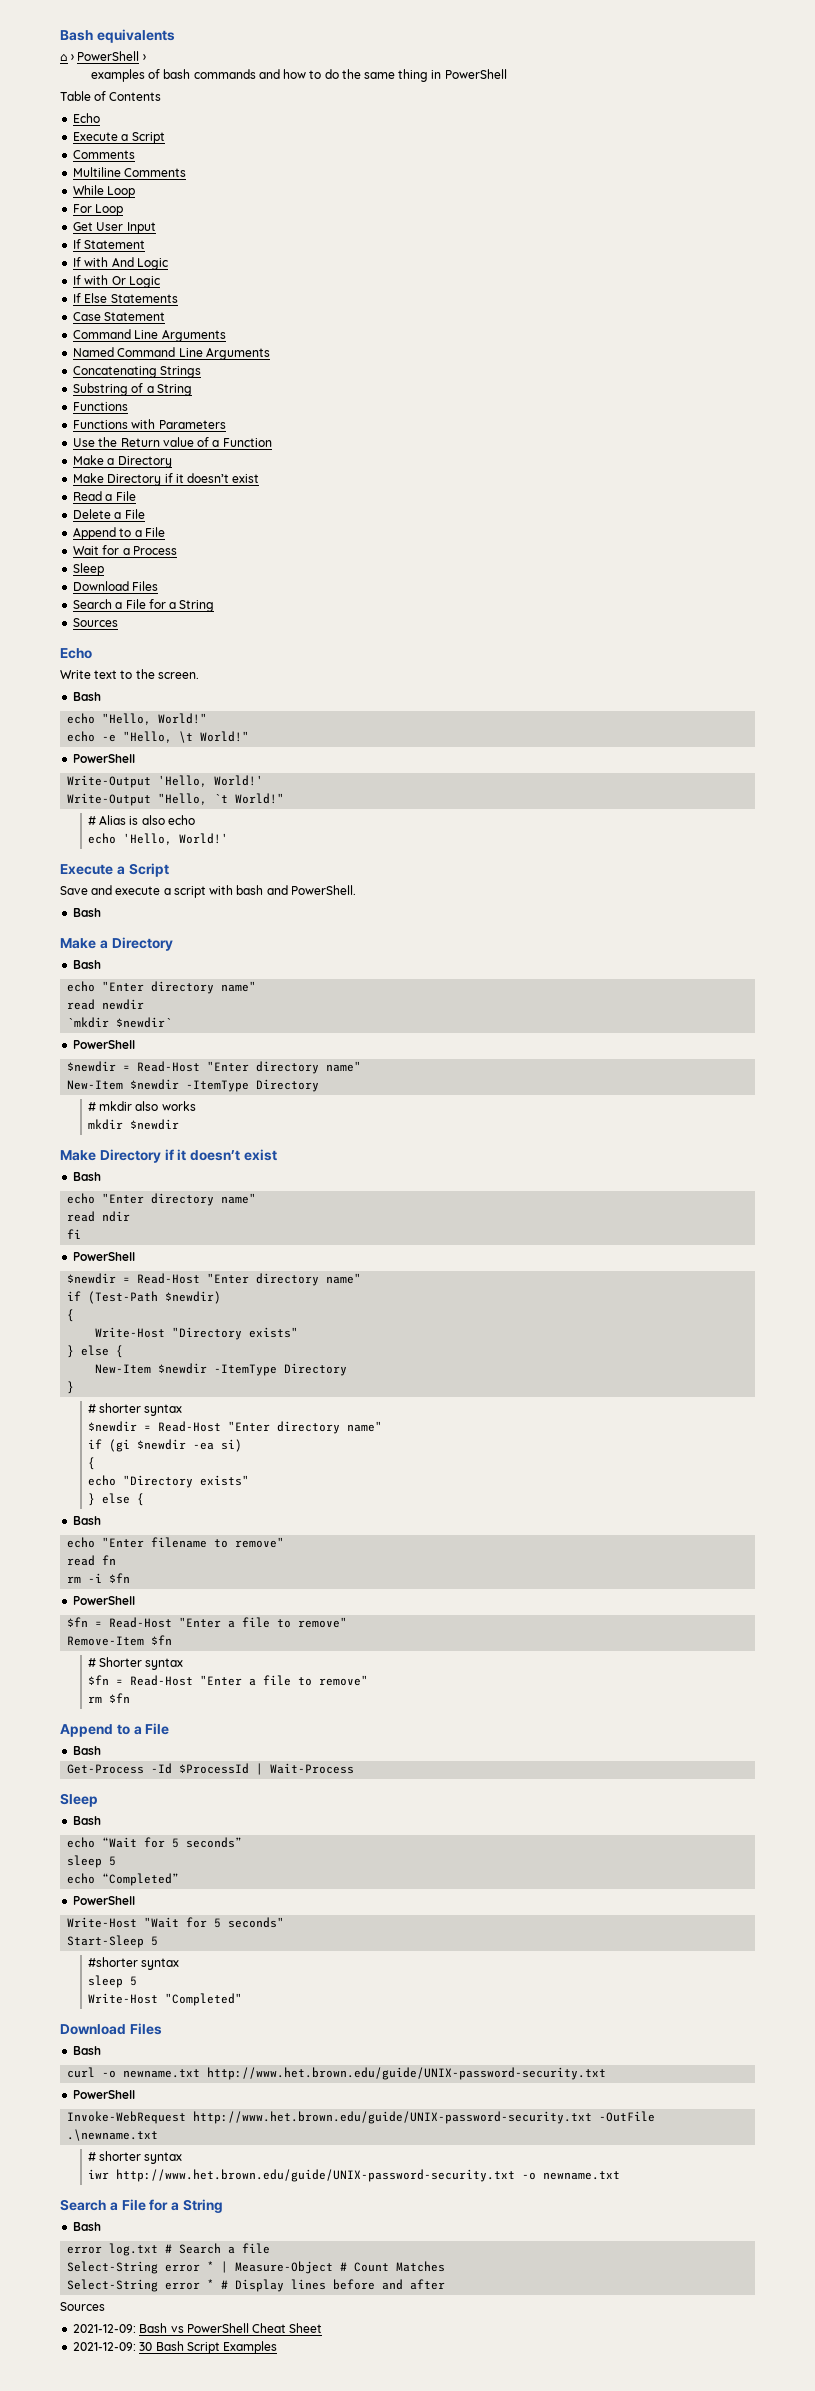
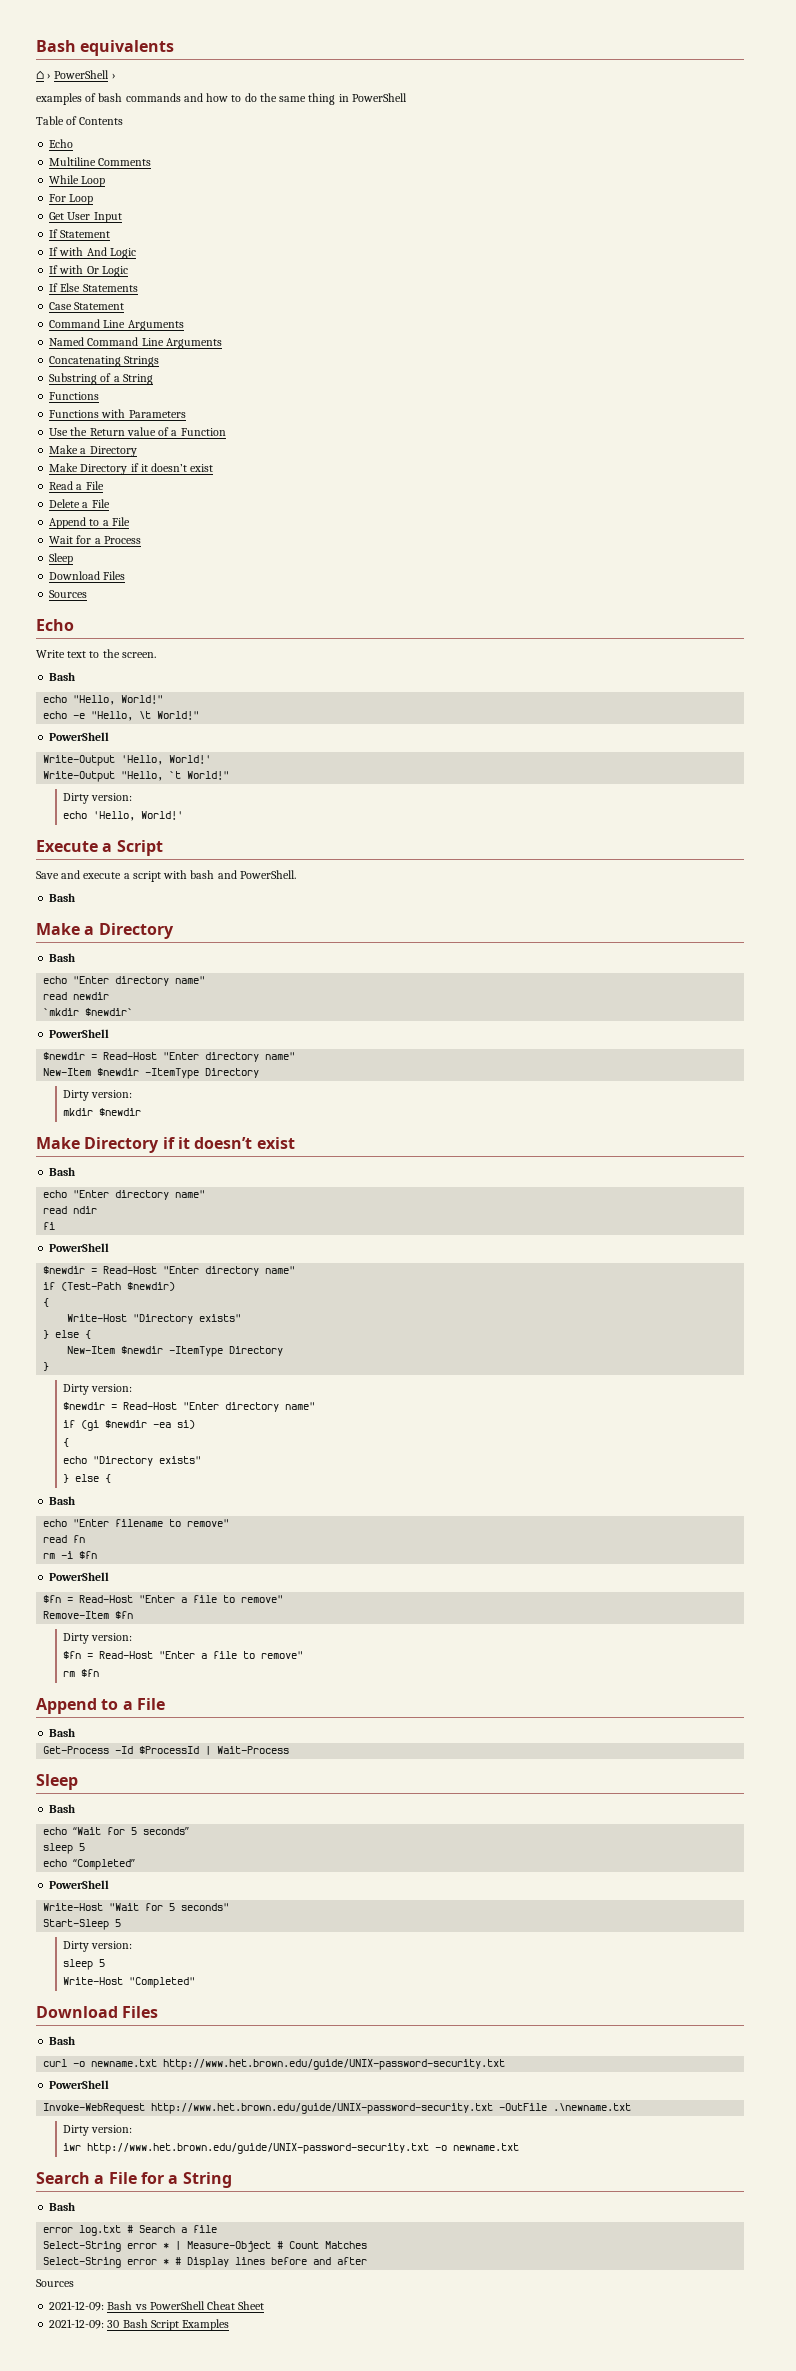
[73,132,165,144] [73,150,136,159] // Execute a Script // Comments -> (74, 143) none
[73,599,215,612] // Search a File for a String -> (126, 575) none
[88,815,195,825] # Alias is also echo -> [63,793,133,804] Dirty version:
[88,1101,196,1111] # mkdir also works -> [63,1090,133,1101] Dirty version:
[88,1403,183,1416] # shorter syntax -> [63,1384,133,1395] Dirty version:
[88,1657,184,1670] # Shorter syntax -> [63,1633,133,1644] Dirty version:
[88,1957,180,1970] #shorter syntax -> [63,1941,133,1952] Dirty version:
[88,2151,183,2164] # shorter syntax -> [63,2125,133,2136] Dirty version:

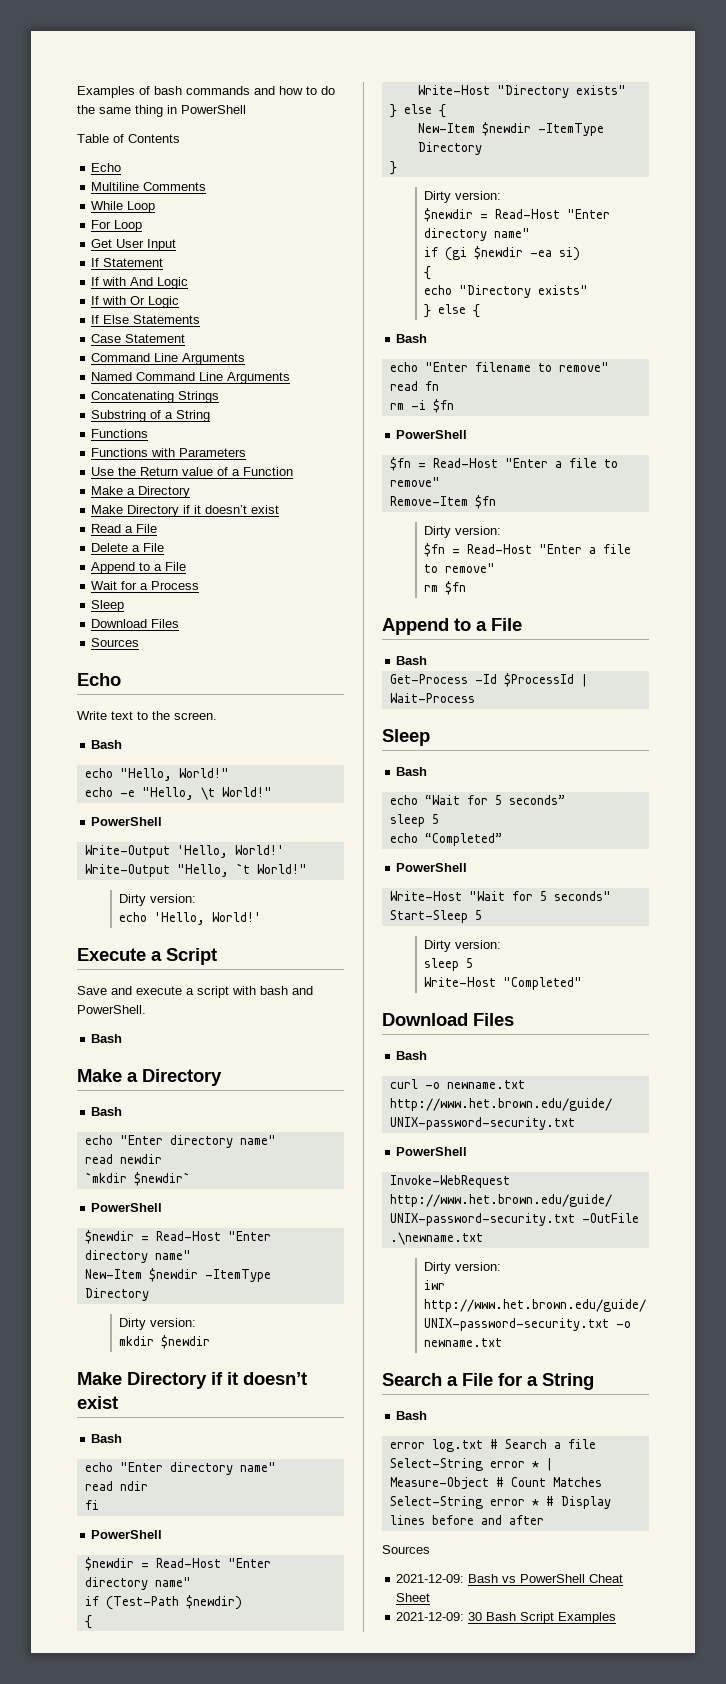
[36,40,175,56] [36,70,116,79] [36,93,82,105] Bash equivalents // ⌂ › PowerShell › // examples -> [77,86,135,98] Examples

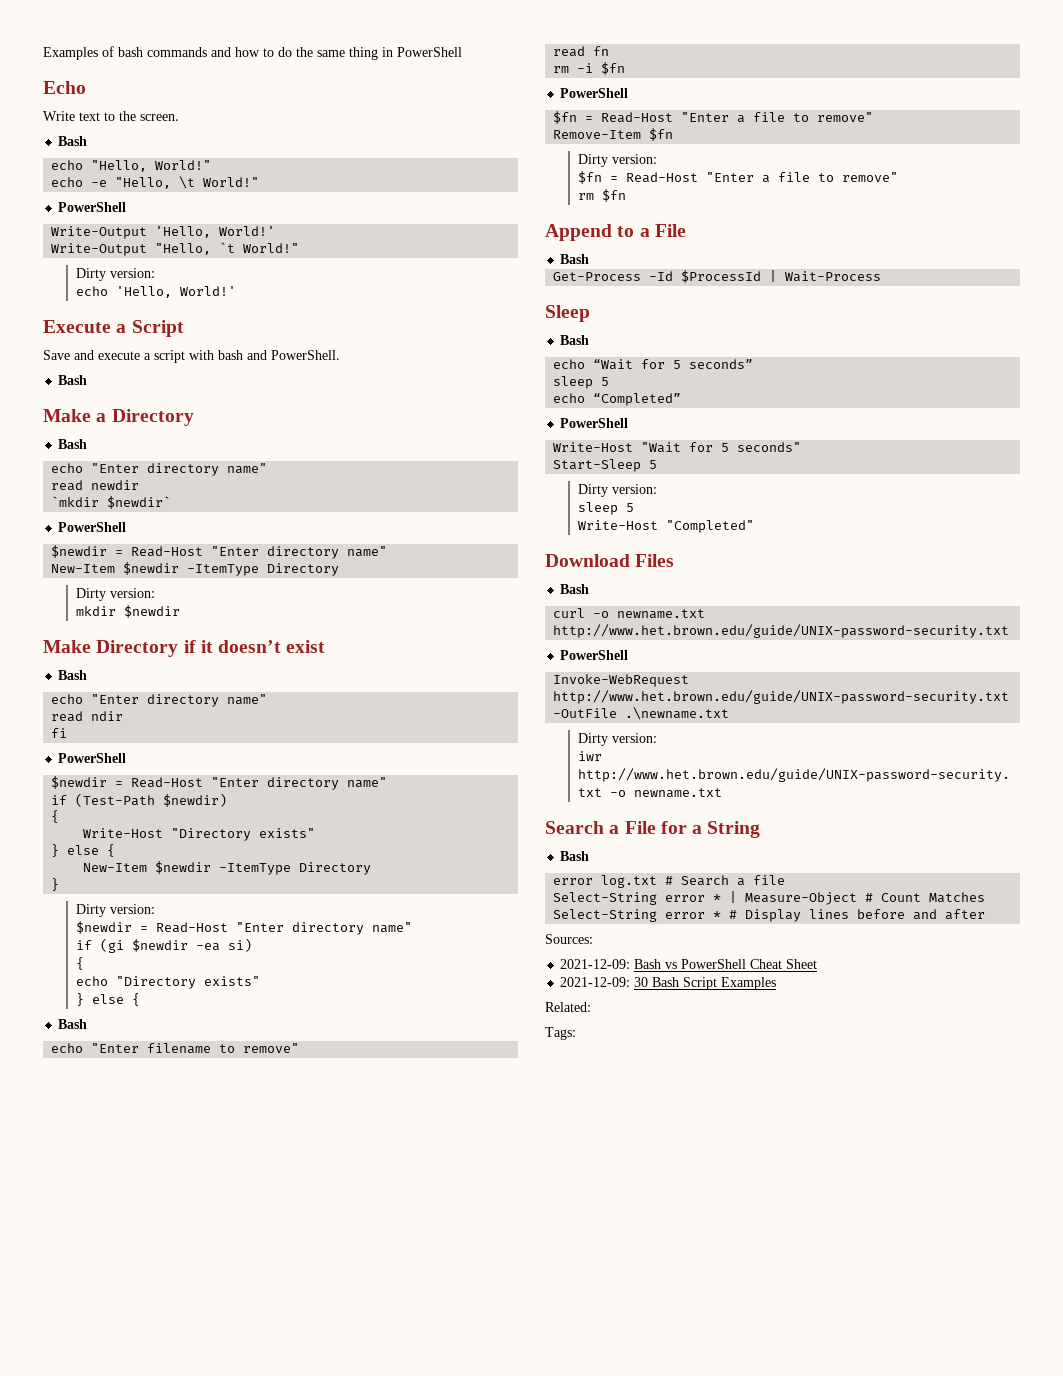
[77,134,180,143] [91,163,122,172] [91,182,207,191] [91,201,156,213] [91,220,143,232] [91,239,177,251] [91,258,164,267] [91,277,189,289] [91,296,180,308] [91,315,201,324] [91,334,186,343] [91,353,246,365] [91,372,291,384] [91,391,220,403] [91,410,211,422] [91,429,149,438] [91,448,247,457] [91,467,294,476] [91,486,191,498] [91,505,280,517] [91,524,158,533] [91,543,165,552] [91,562,187,574] [91,581,200,590] [91,600,125,612] [91,619,180,628] [91,638,140,647] // Table of Contents // Echo // Multiline Comments // While Loop // For Loop // Get User Input // If Statement // If with And Logic // If with Or Logic // If Else Statements // Case Statement // Command Line Arguments // Named Command Line Arguments // Concatenating Strings // Substring of a String // Functions // Functions with Parameters // Use the Return value of a Function // Make a Directory // Make Directory if it doesn’t exist // Read a File // Delete a File // Append to a File // Wait for a Process // Sleep // Download Files // Sources -> (462, 52) none
[382,1545,430,1554] Sources -> [545,934,593,944] Sources:
(617, 1618) none -> [545,1002,591,1012] [545,1027,576,1040] // Related: // Tags:

